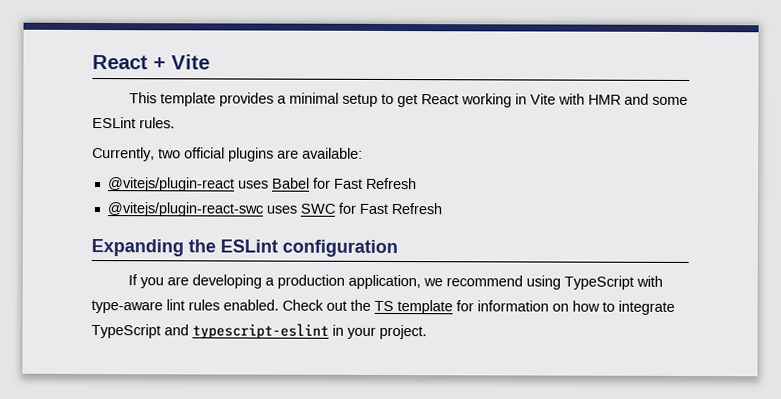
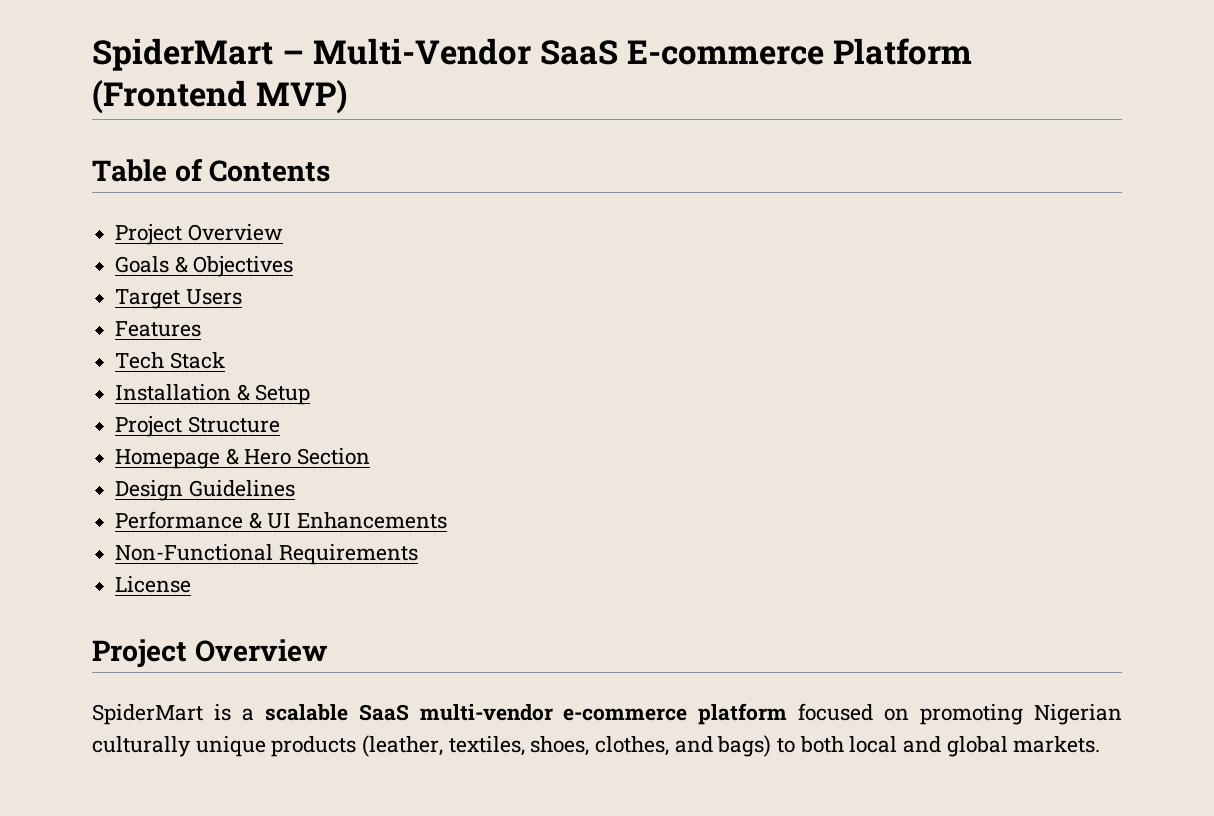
[92,54,210,70] [129,92,689,108] [92,117,175,129] [92,147,363,162] [107,177,417,192] [106,202,442,217] [91,239,398,258] [128,274,664,290] [91,299,675,315] [91,323,427,340] React + Vite // This template provides a minimal setup to get React working in Vite with HMR and some ESLint rules. // Currently, two official plugins are available: // @vitejs/plugin-react uses Babel for Fast Refresh // @vitejs/plugin-react-swc uses SWC for Fast Refresh // Expanding the ESLint configuration // If you are developing a production application, we recommend using TypeScript with type-aware lint rules enabled. Check out the TS template for information on how to integrate TypeScript and typescript-eslint in your project. -> [92,38,972,71] [92,80,347,114] [92,159,331,182] [115,224,283,245] [115,256,294,277] [115,289,242,309] [115,321,202,337] [115,352,225,369] [115,384,311,405] [115,416,280,437] [115,448,371,469] [115,480,295,501] [115,511,448,529] [115,544,418,565] [115,576,192,593] [92,639,328,668] [92,703,1122,725] [92,735,1101,757] SpiderMart – Multi-Vendor SaaS E-commerce Platform (Frontend MVP) // Table of Contents // Project Overview // Goals & Objectives // Target Users // Features // Tech Stack // Installation & Setup // Project Structure // Homepage & Hero Section // Design Guidelines // Performance & UI Enhancements // Non-Functional Requirements // License // Project Overview // SpiderMart is a scalable SaaS multi-vendor e-commerce platform focused on promoting Nigerian culturally unique products (leather, textiles, shoes, clothes, and bags) to both local and global markets.

